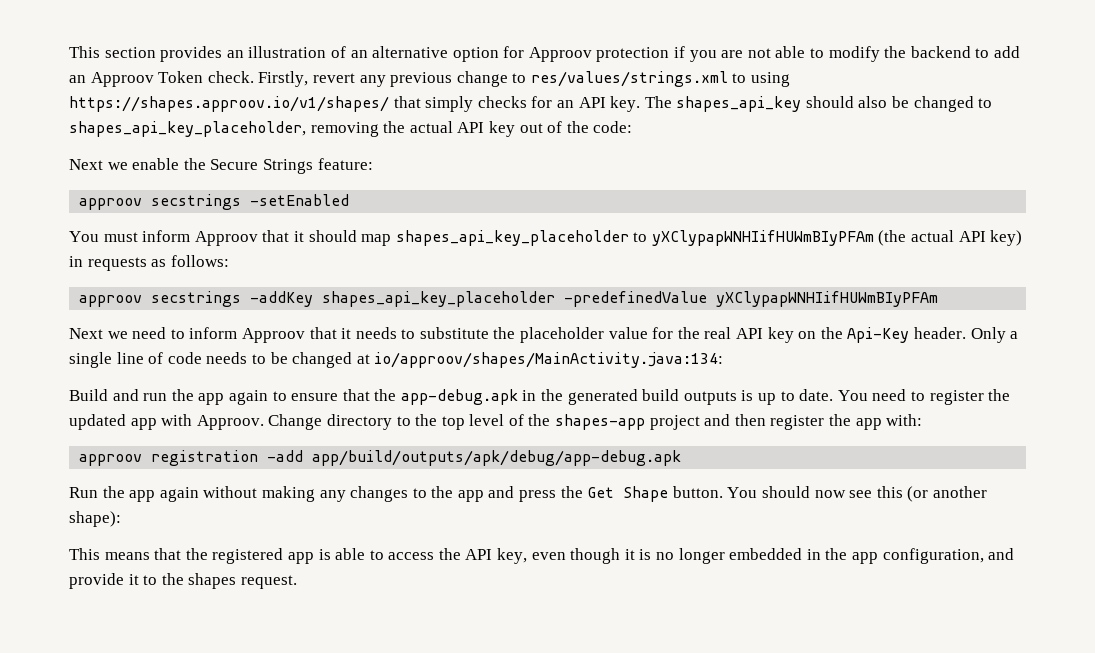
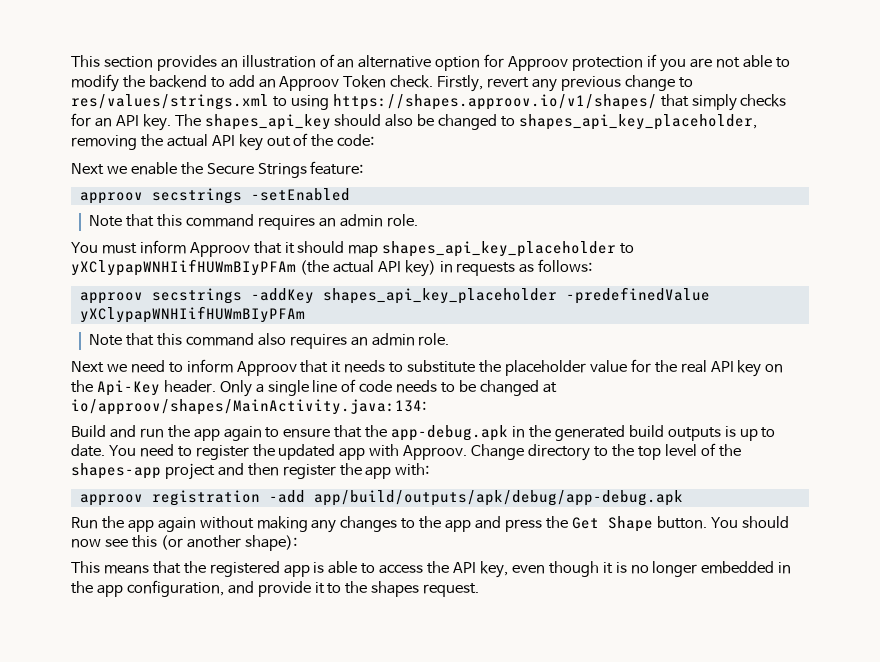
(350, 200) none -> [89,214,418,230] // Note that this command requires an admin role.
(939, 299) none -> [89,333,450,349] // Note that this command also requires an admin role.

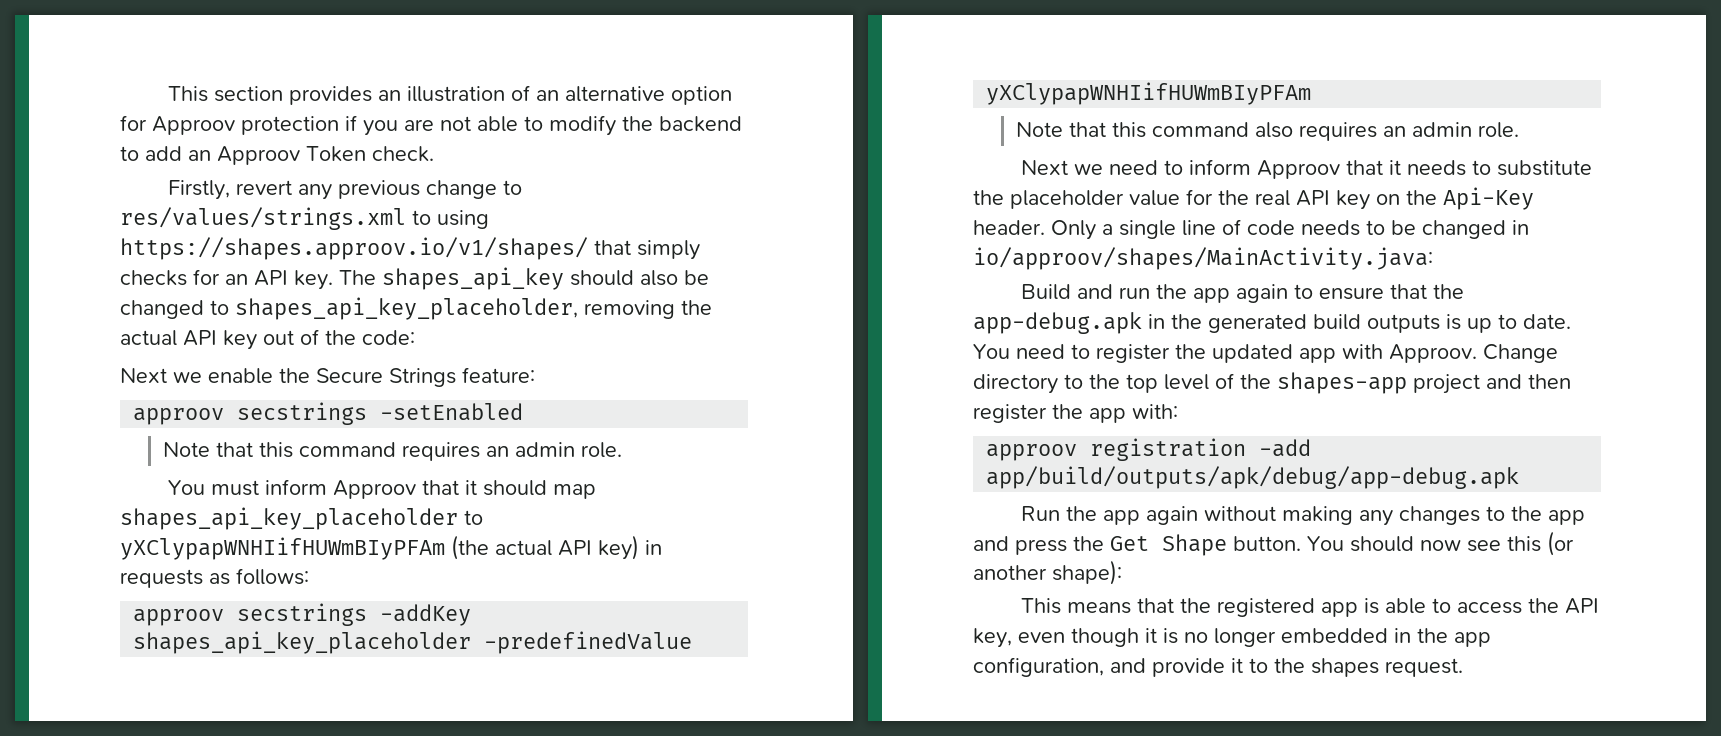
(434, 81) none -> (434, 154) //
[542,382,557,393] [71,399,426,415] at io/approov/shapes/MainActivity.java:134: -> [1512,220,1529,235] [973,247,1433,270] in io/approov/shapes/MainActivity.java:

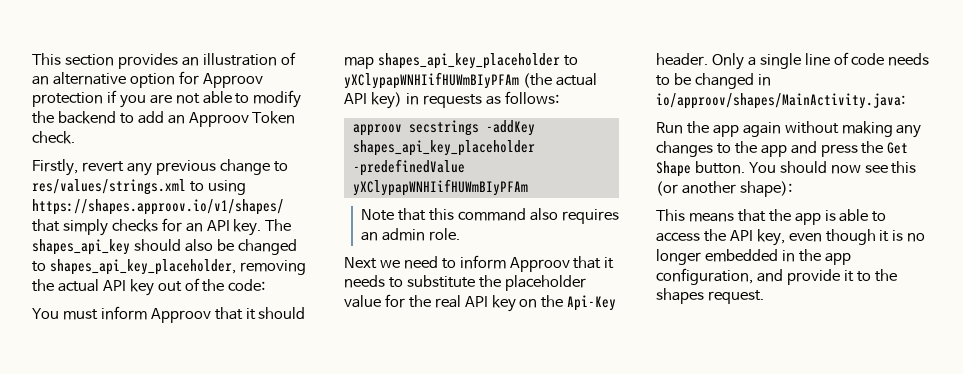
[120,367,535,387] [133,402,524,425] [163,442,623,461] // Next we enable the Secure Strings feature: // approov secstrings -setEnabled // Note that this command requires an admin role. -> (266, 285) none
[1021,284,1465,303] [973,312,1571,334] [973,344,1558,363] [973,372,1571,394] [973,404,1178,423] [986,438,1312,461] [986,466,1520,489] // Build and run the app again to ensure that the app-debug.apk in the generated build outputs is up to date. You need to register the updated app with Approov. Change directory to the top level of the shapes-app project and then register the app with: // approov registration -add app/build/outputs/apk/debug/app-debug.apk -> (905, 101) none
[1217,598,1316,617] registered -> (791, 215) none

